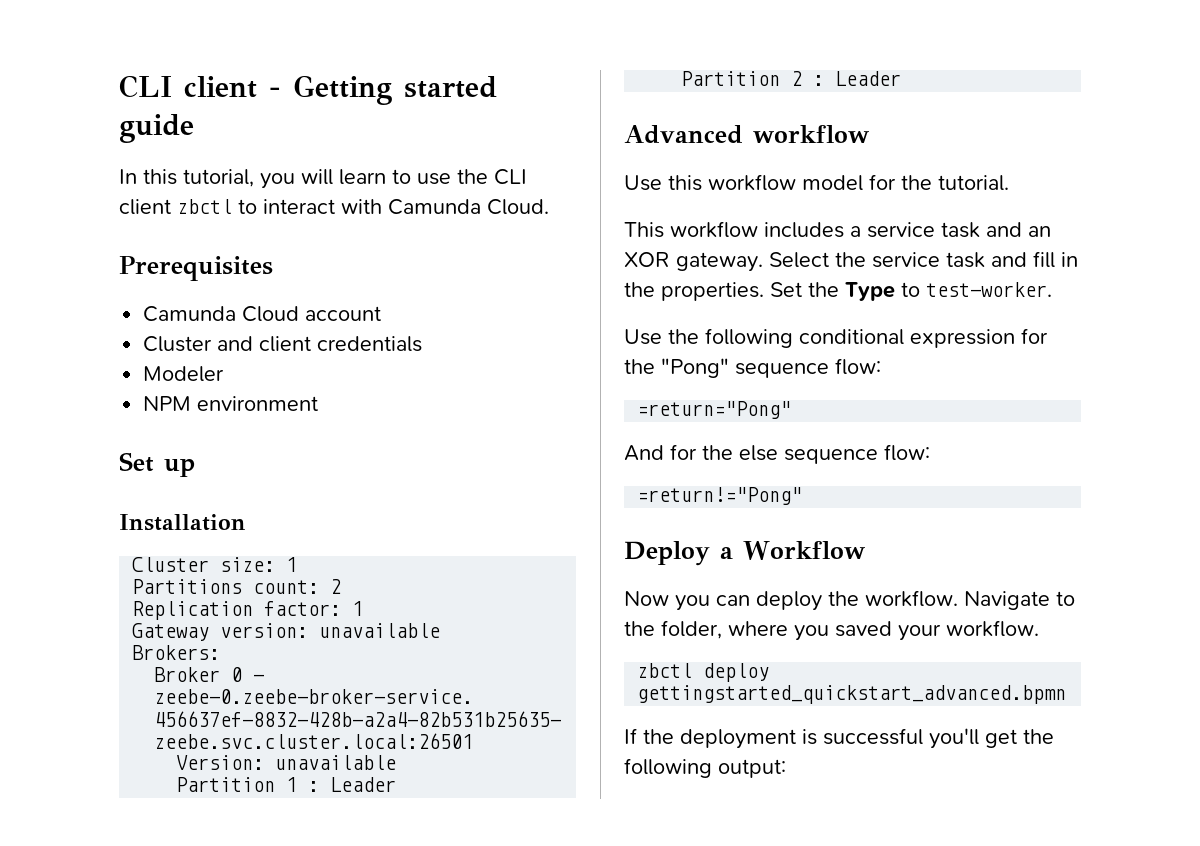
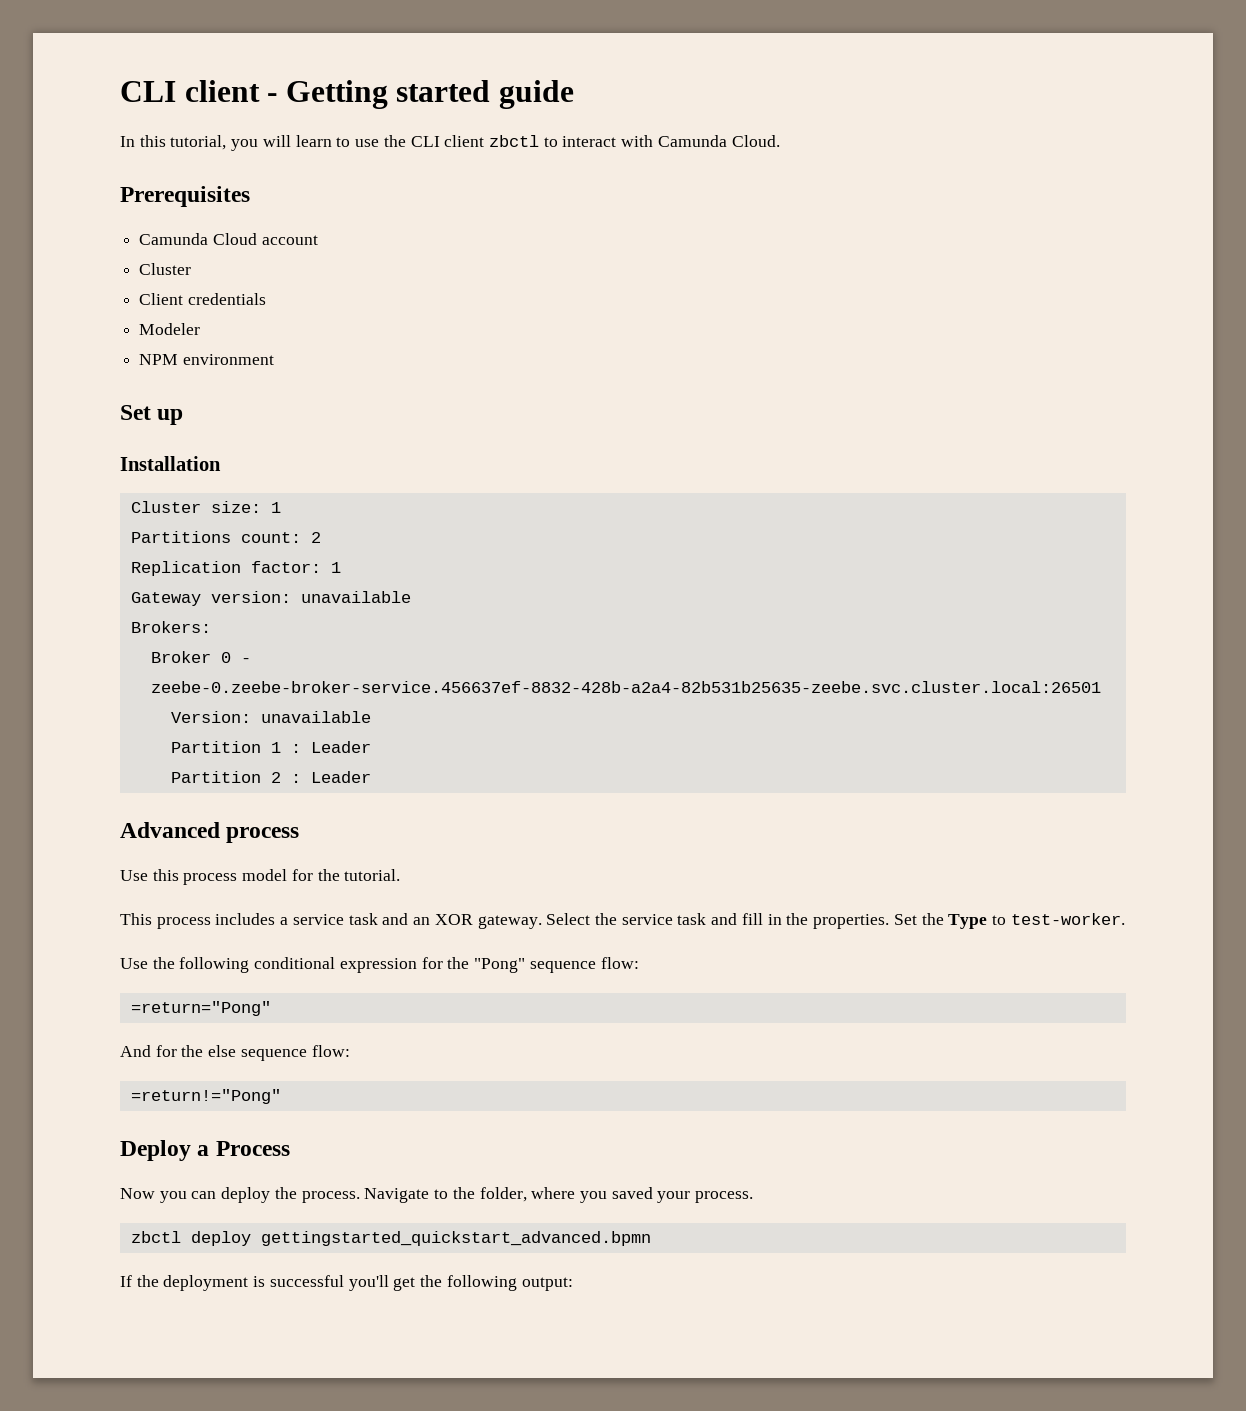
[217,336,312,352] and client -> [139,293,184,305] // Client
[752,125,869,143] workflow -> [226,827,300,843] process
[708,174,796,191] workflow -> [183,873,238,885] process
[670,221,758,238] workflow -> [156,917,211,929] process
[743,541,865,560] Workflow -> [215,1141,290,1156] Process
[865,590,958,607] workflow. -> [301,1191,360,1203] process.
[946,620,1039,637] workflow. -> [695,1191,754,1203] process.

